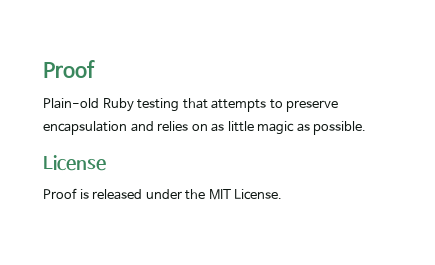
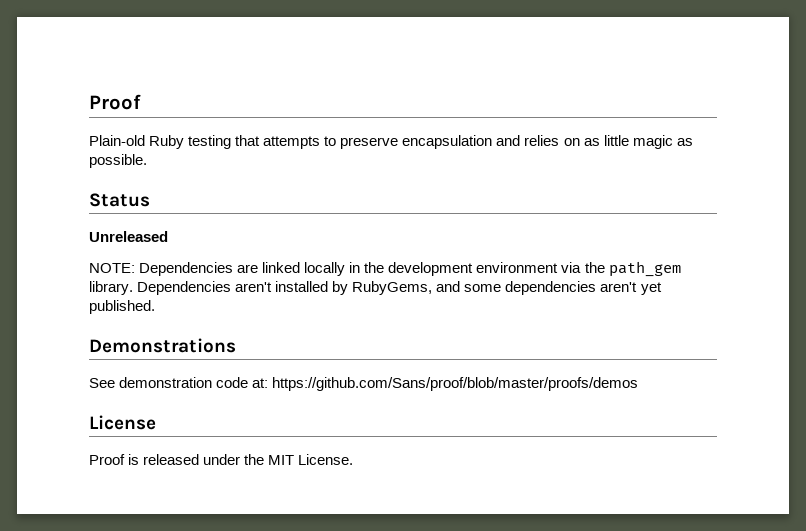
(367, 128) none -> [89,193,150,207] [89,231,168,242] [89,261,681,277] [89,281,662,295] [89,300,155,314] [89,338,236,353] [89,377,639,391] // Status // Unreleased // NOTE: Dependencies are linked locally in the development environment via the path_gem library. Dependencies aren't installed by RubyGems, and some dependencies aren't yet published. // Demonstrations // See demonstration code at: https://github.com/Sans/proof/blob/master/proofs/demos

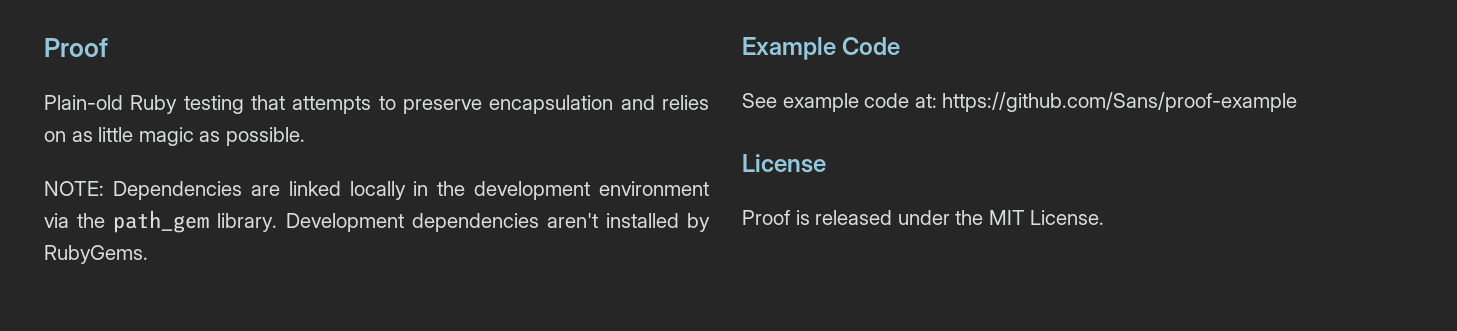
[89,193,150,207] [89,231,168,242] // Status // Unreleased -> (305, 136) none
[137,281,232,295] Dependencies -> [285,213,539,232] Development dependencies
[352,281,662,295] [89,300,155,314] [89,338,236,353] RubyGems, and some dependencies aren't yet published. // Demonstrations -> [44,245,148,264] [742,37,901,60] RubyGems. // Example Code
[119,377,213,388] demonstration -> [782,93,859,112] example
[272,377,639,391] https://github.com/Sans/proof/blob/master/proofs/demos -> [942,92,1298,112] https://github.com/Sans/proof-example

